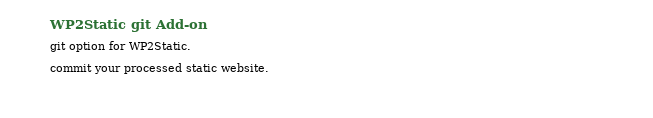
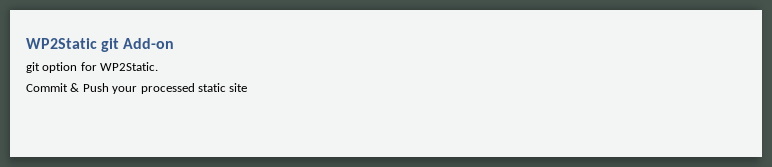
[50,64,92,72] commit -> [26,83,109,92] Commit & Push
[221,63,269,72] website. -> [229,83,248,92] site

